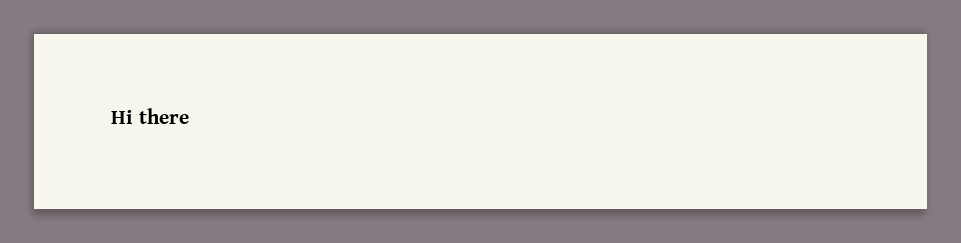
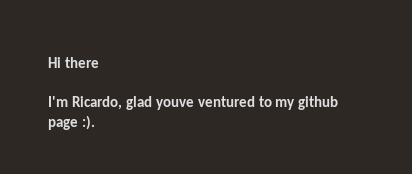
(189, 116) none -> [48,96,339,110] [48,115,95,130] // I'm Ricardo, glad youve ventured to my github page :).

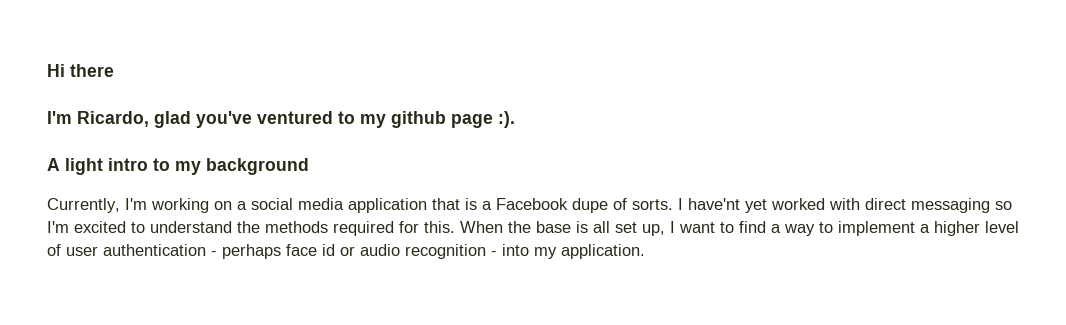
[155,99,194,110] youve -> [196,111,252,128] you've
(95, 122) none -> [47,158,309,175] [47,198,1012,213] [47,221,1019,236] [47,244,645,259] // A light intro to my background // Currently, I'm working on a social media application that is a Facebook dupe of sorts. I have'nt yet worked with direct messaging so I'm excited to understand the methods required for this. When the base is all set up, I want to find a way to implement a higher level of user authentication - perhaps face id or audio recognition - into my application.

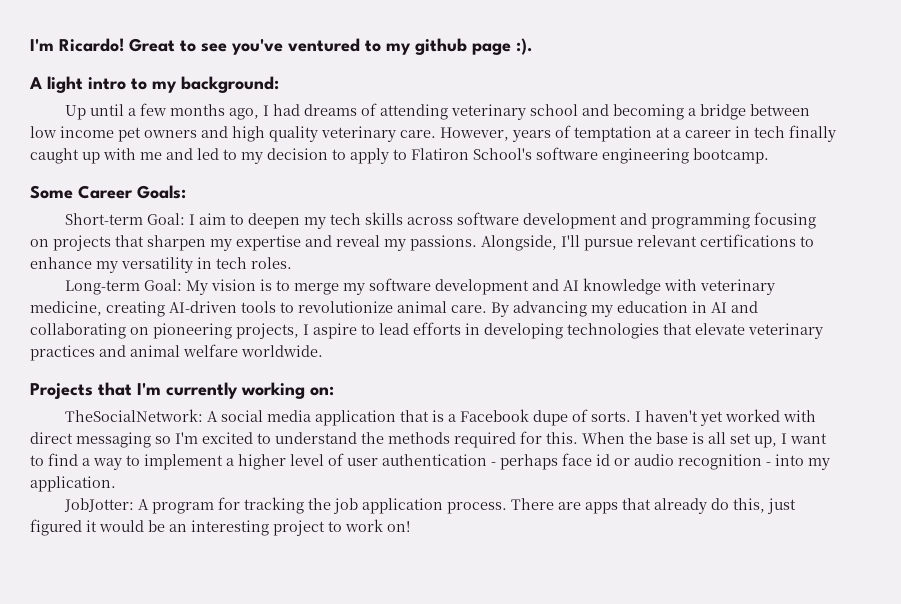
[47,64,114,77] [47,111,191,128] Hi there // I'm Ricardo, glad -> [30,38,227,52] I'm Ricardo! Great to see
[206,158,309,175] [47,198,247,213] background // Currently, I'm working on a -> [181,76,279,93] [64,103,810,120] [30,125,836,142] [30,147,769,164] [30,185,186,199] [64,212,816,229] [30,234,814,251] [30,257,292,273] [64,278,775,295] [30,301,758,317] [30,322,823,339] [30,344,323,361] [30,382,334,399] [64,409,218,422] background: // Up until a few months ago, I had dreams of attending veterinary school and becoming a bridge between low income pet owners and high quality veterinary care. However, years of temptation at a career in tech finally caught up with me and led to my decision to apply to Flatiron School's software engineering bootcamp. // Some Career Goals: // Short-term Goal: I aim to deepen my tech skills across software development and programming focusing on projects that sharpen my expertise and reveal my passions. Alongside, I'll pursue relevant certifications to enhance my versatility in tech roles. // Long-term Goal: My vision is to merge my software development and AI knowledge with veterinary medicine, creating AI-driven tools to revolutionize animal care. By advancing my education in AI and collaborating on pioneering projects, I aspire to lead efforts in developing technologies that elevate veterinary practices and animal welfare worldwide. // Projects that I'm currently working on: // TheSocialNetwork: A
[688,198,740,210] have'nt -> [644,410,698,422] haven't
(645, 251) none -> [63,497,796,514] [30,519,410,536] // JobJotter: A program for tracking the job application process. There are apps that already do this, just figured it would be an interesting project to work on!

